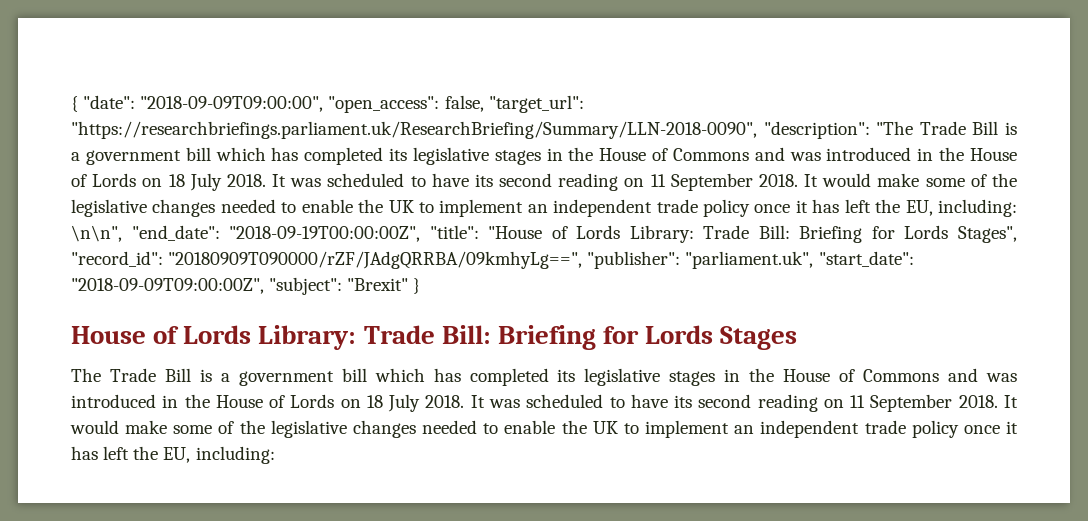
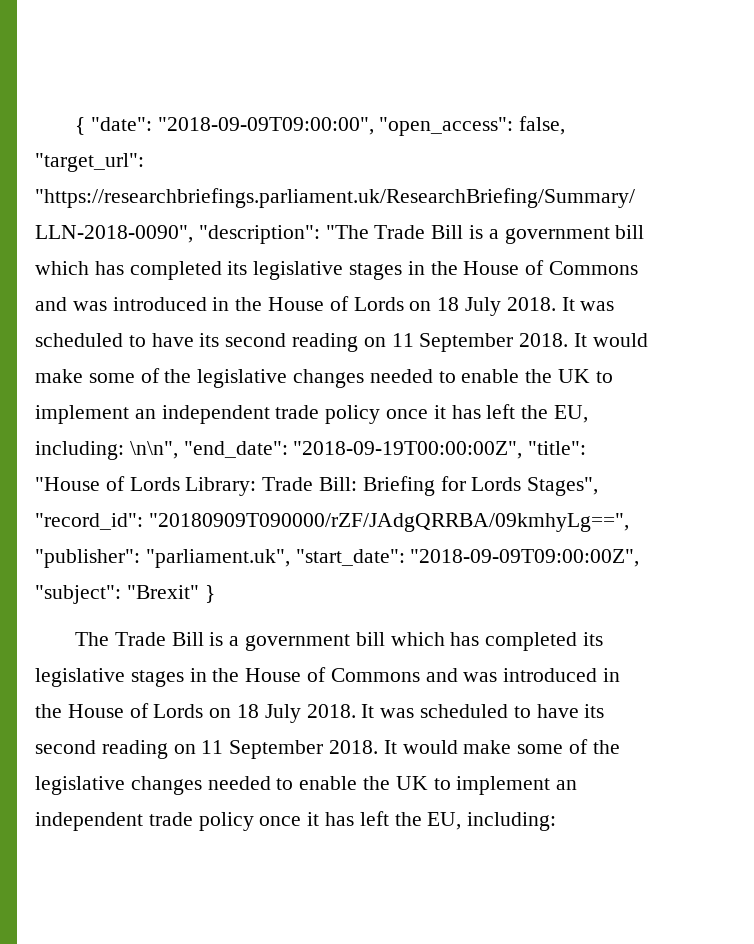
[71,325,798,350] // House of Lords Library: Trade Bill: Briefing for Lords Stages -> (215, 594) none

